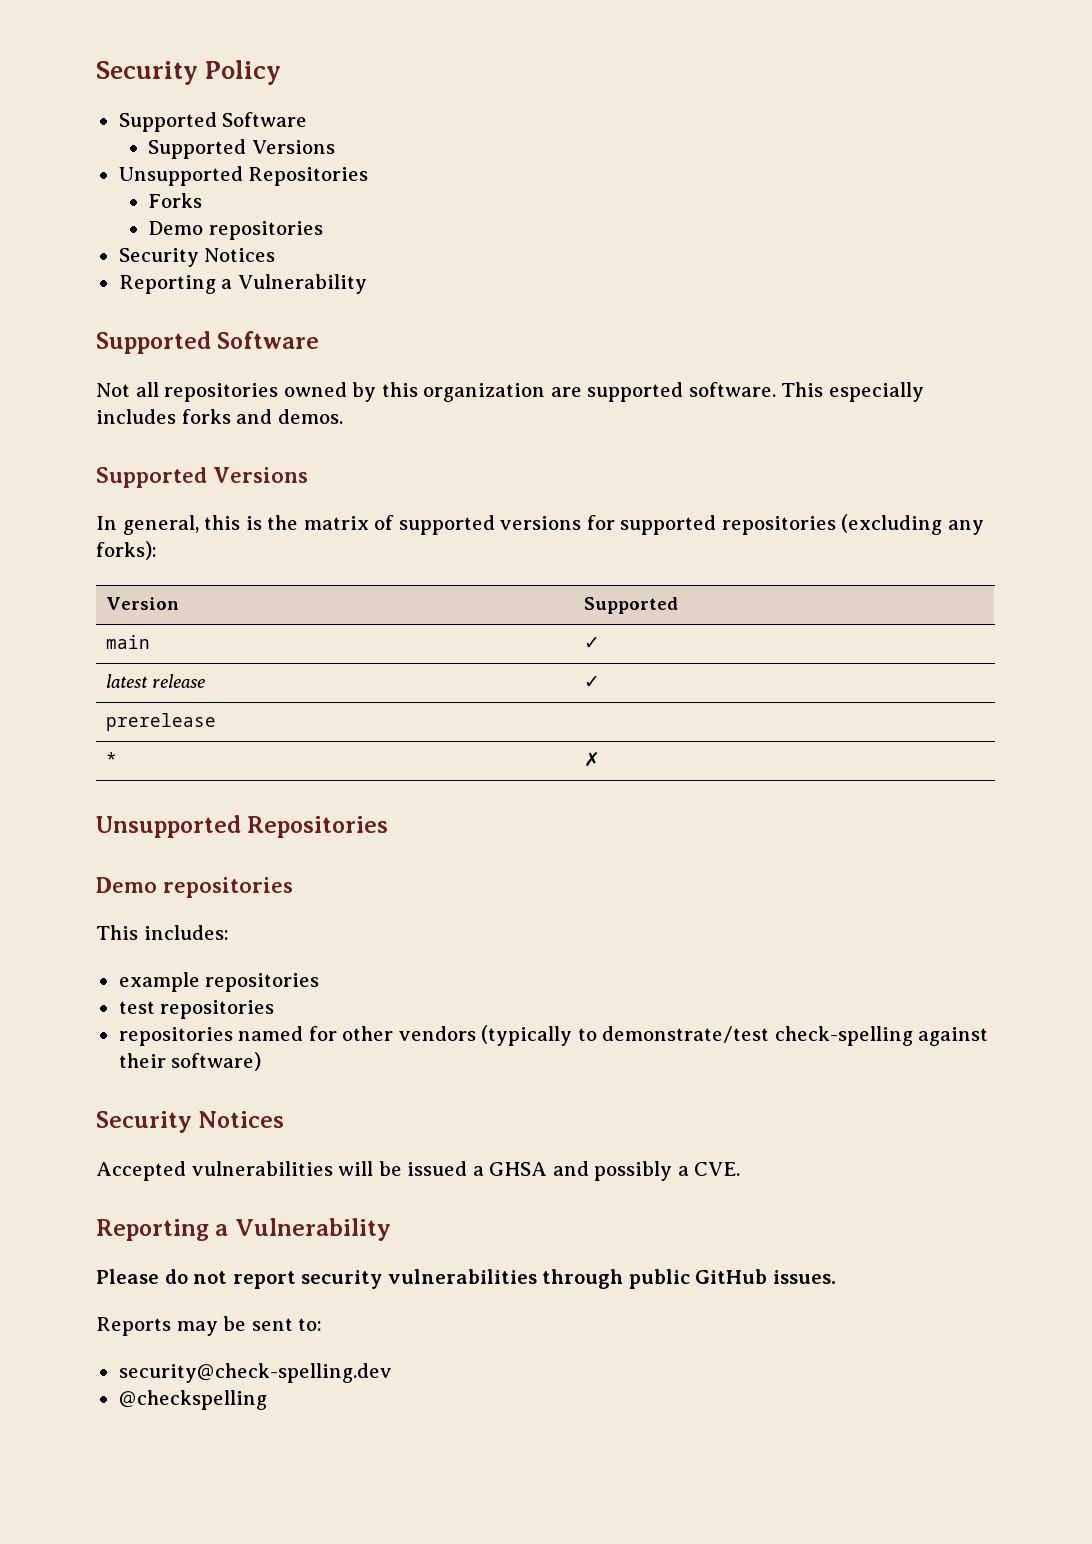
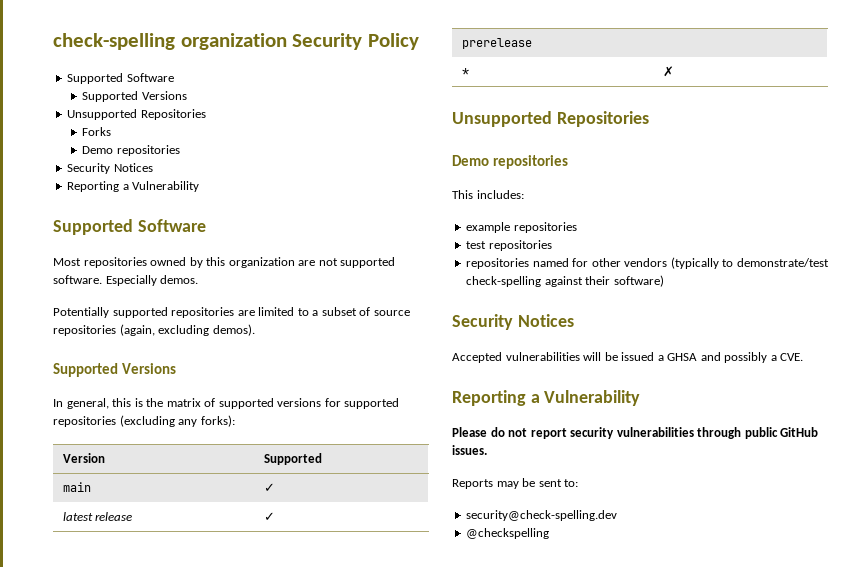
(96, 73) none -> [53,33,287,50] check-spelling organization
[96,382,159,397] Not all -> [53,258,81,266] Most
(582, 392) none -> [318,258,338,266] not
[781,382,924,402] [96,409,343,424] This especially includes forks and demos. -> [105,275,199,286] [53,307,410,318] [53,324,255,336] Especially demos. // Potentially supported repositories are limited to a subset of source repositories (again, excluding demos).

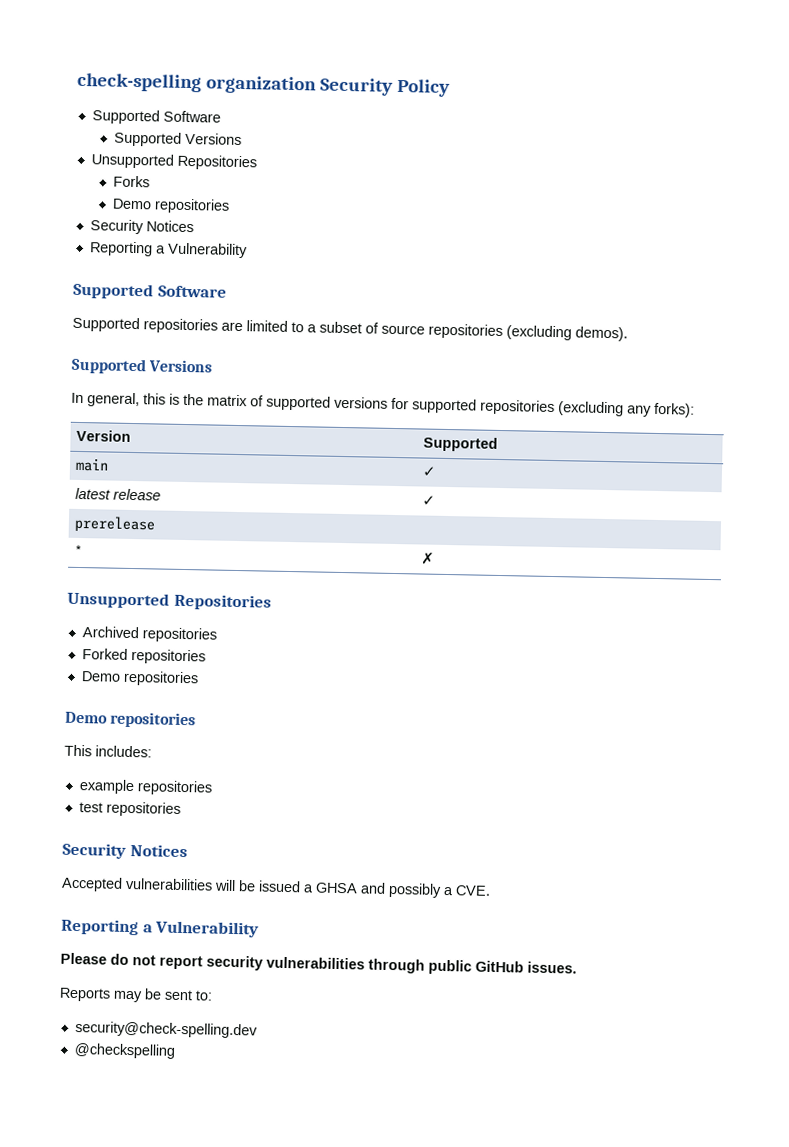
[53,257,396,268] [53,275,199,286] [53,307,168,318] Most repositories owned by this organization are not supported software. Especially demos. // Potentially supported -> [72,316,140,333] Supported
[119,324,210,336] (again, excluding -> [506,325,572,341] (excluding
(649, 119) none -> [81,626,217,643] [81,648,206,665] [80,670,199,687] // Archived repositories // Forked repositories // Demo repositories
[466,257,829,269] [466,275,664,287] // repositories named for other vendors (typically to demonstrate/test check-spelling against their software) -> (181, 809) none

